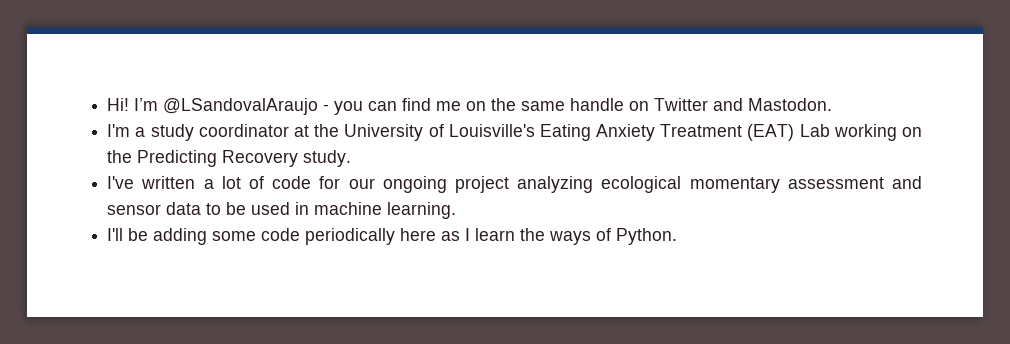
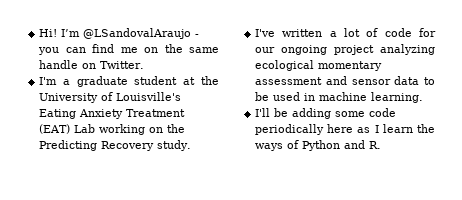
[654,98,833,111] Twitter and Mastodon. -> [100,61,145,69] Twitter.
[150,124,289,141] study coordinator -> [76,76,178,87] graduate student
[616,228,678,245] Python. -> [302,140,382,151] Python and R.

